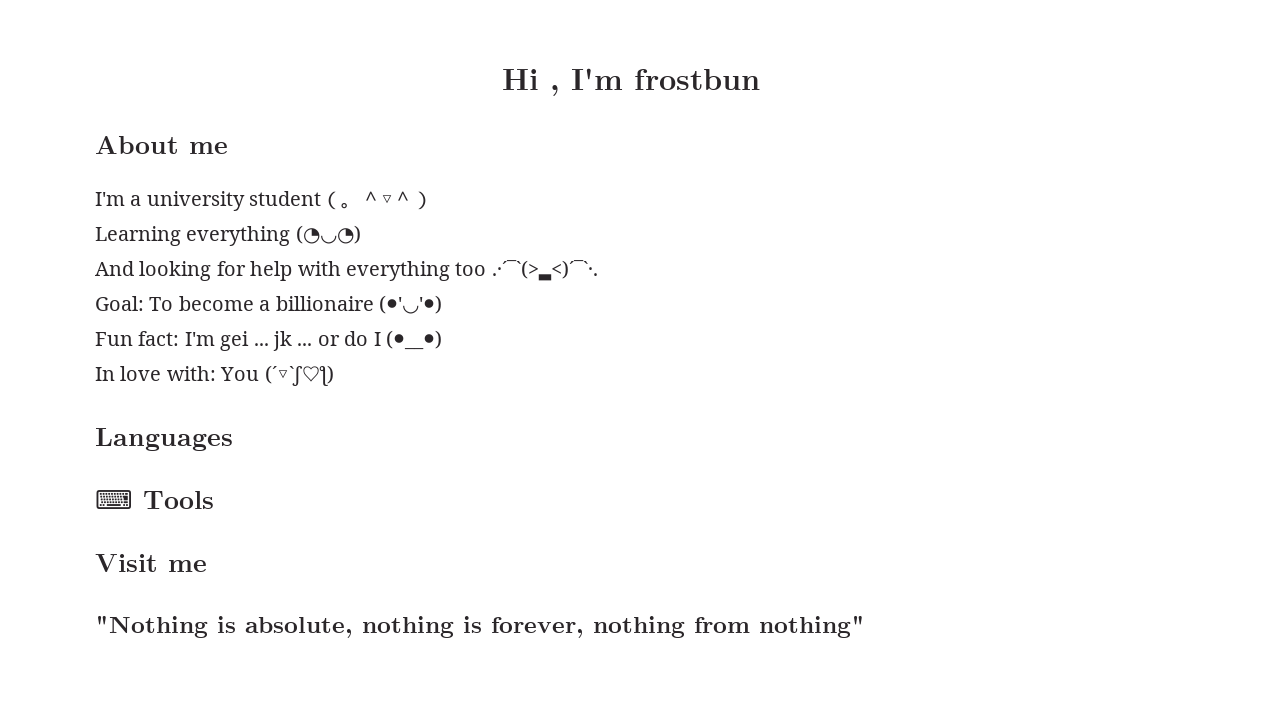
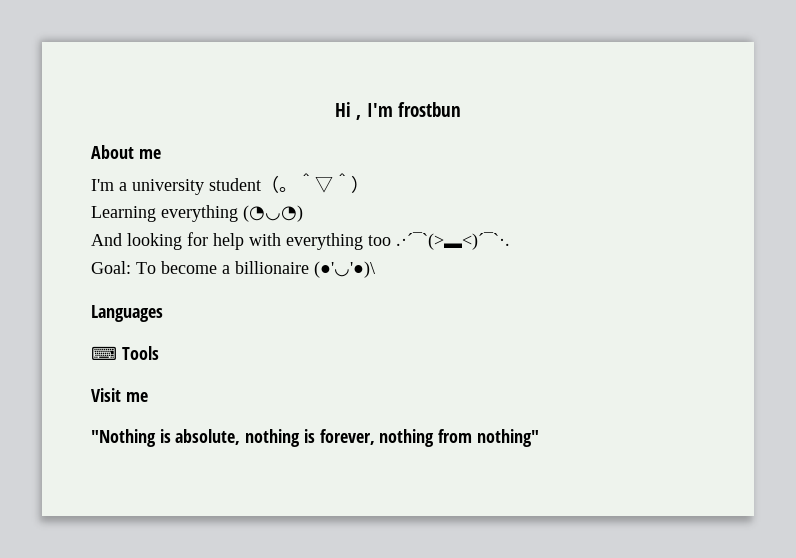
[379,295,442,314] [95,330,442,351] [95,365,334,386] (●'◡'●) // Fun fact: I'm gei ... jk ... or do I (●__●) // In love with: You (´▽`ʃ♡ƪ) -> [314,261,375,278] (●'◡'●)\

